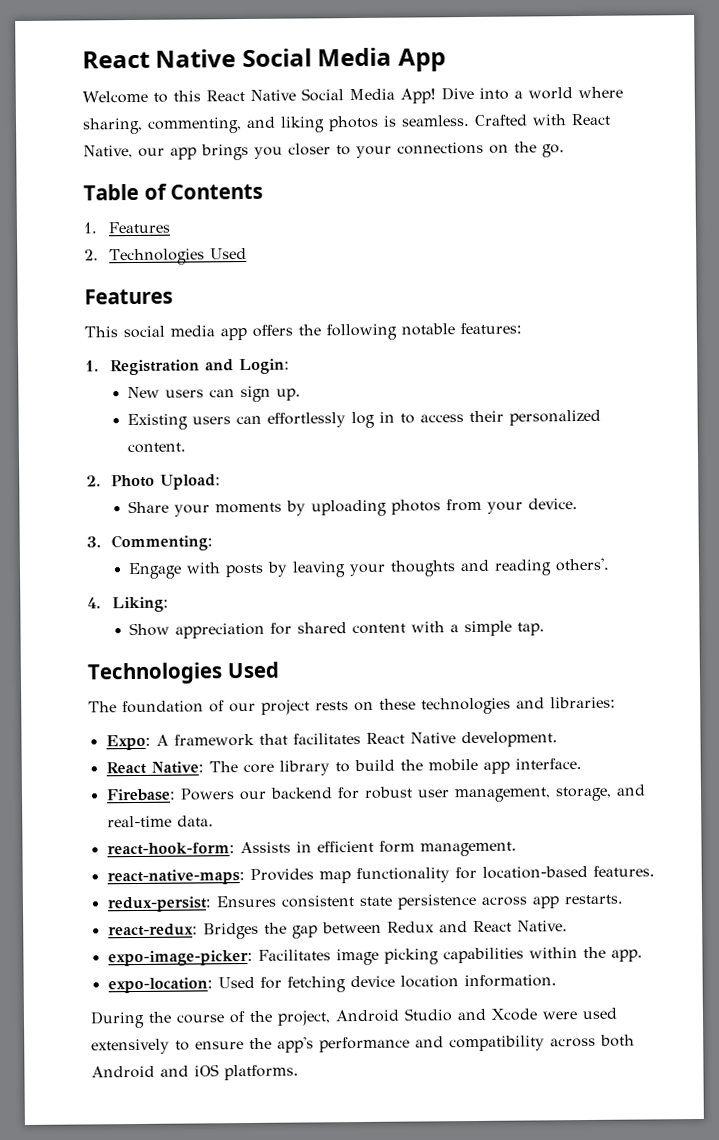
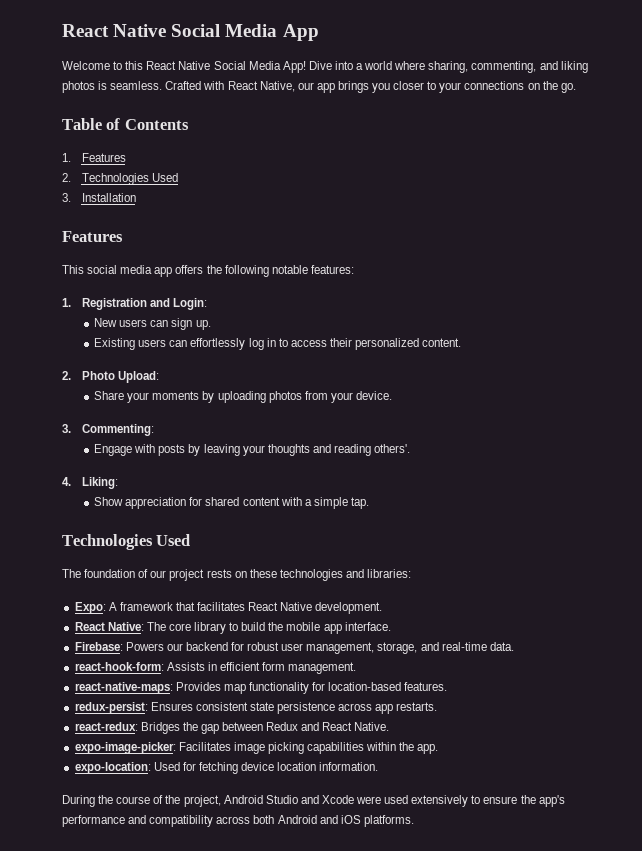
(247, 253) none -> [62,193,136,202] // 3. Installation

